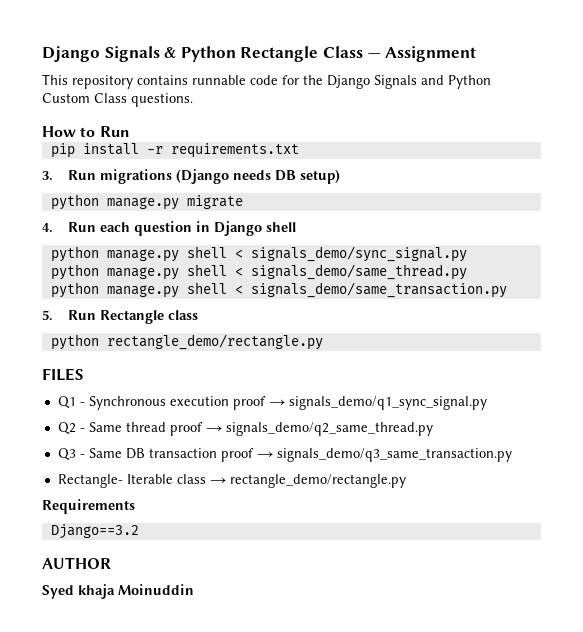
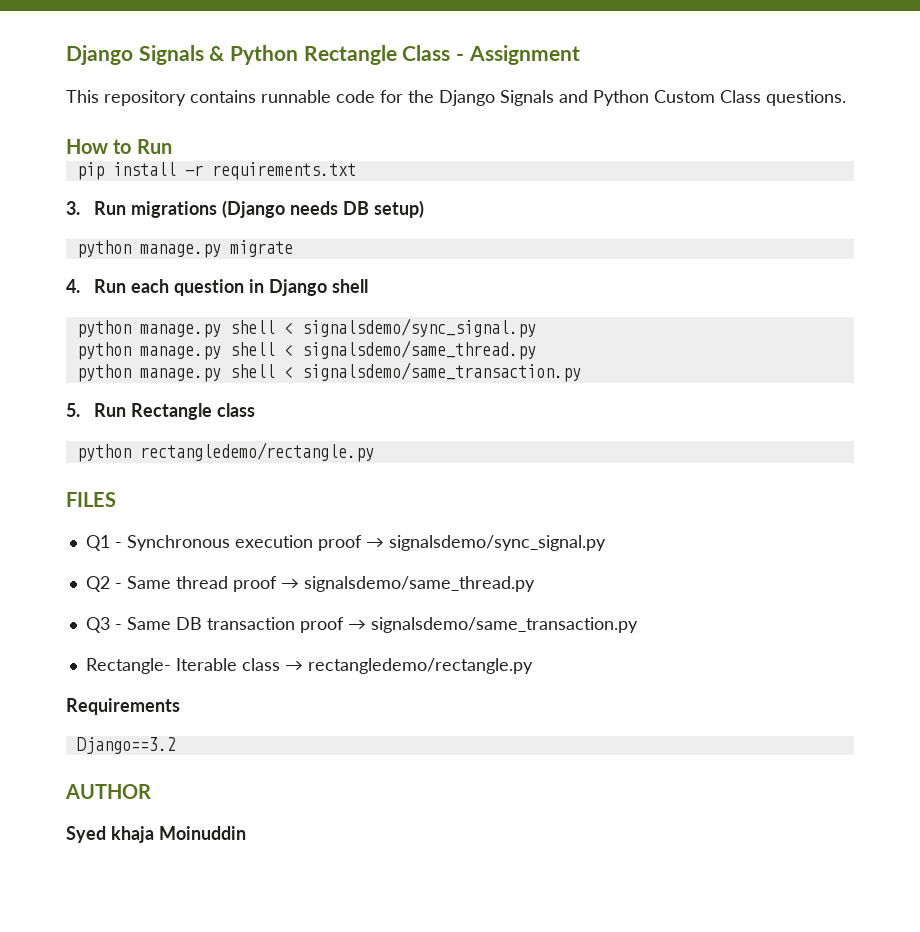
[367,53,381,58] — -> [456,54,465,61] -
[250,246,467,262] [50,264,467,280] [50,282,507,298] signals_demo/sync_signal.py // python manage.py shell < signals_demo/same_thread.py // python manage.py shell < signals_demo/same_transaction.py -> [301,318,536,338] [76,340,536,360] [76,362,581,382] signalsdemo/sync_signal.py // python manage.py shell < signalsdemo/same_thread.py // python manage.py shell < signalsdemo/same_transaction.py
[106,334,323,350] rectangle_demo/rectangle.py -> [139,442,374,462] rectangledemo/rectangle.py
[288,396,487,410] signals_demo/q1_sync_signal.py -> [388,535,606,551] signalsdemo/sync_signal.py
[225,422,433,436] signals_demo/q2_same_thread.py -> [303,576,535,592] signalsdemo/same_thread.py
[276,448,512,462] signals_demo/q3_same_transaction.py -> [370,617,638,633] signalsdemo/same_transaction.py
[229,474,406,488] rectangle_demo/rectangle.py -> [307,658,533,674] rectangledemo/rectangle.py

